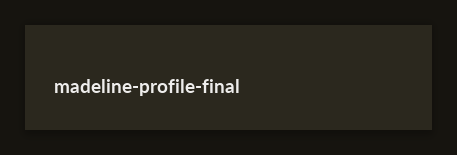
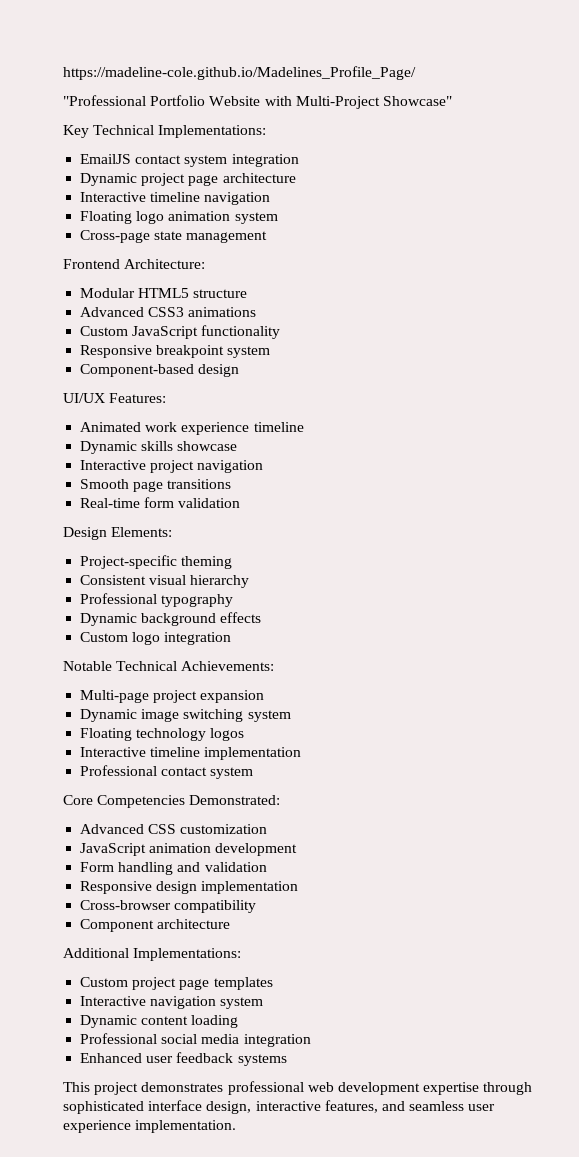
[54,79,240,96] madeline-profile-final -> [63,66,416,80] [63,95,452,109] [63,125,267,138] [80,154,299,167] [80,173,296,186] [80,192,271,205] [80,211,278,224] [80,230,268,243] [63,259,206,269] [80,288,248,298] [80,307,257,317] [80,325,281,339] [80,345,271,358] [80,364,240,377] [63,393,167,403] [80,422,304,435] [80,441,238,454] [80,460,264,473] [80,479,232,492] [80,497,241,508] [63,527,173,540] [80,555,233,569] [80,575,250,588] [80,593,234,607] [80,612,262,626] [80,632,232,645] [63,661,275,671] [80,690,265,703] [80,709,291,722] [80,728,245,741] [80,747,302,760] [80,765,254,779] [63,795,281,808] [80,824,268,834] [80,843,298,856] [80,862,267,875] [80,881,299,894] [80,900,257,913] [80,919,231,932] [63,948,242,961] [80,977,273,990] [80,996,264,1009] [80,1015,239,1028] [80,1033,311,1047] [80,1052,287,1066] [63,1081,533,1095] [63,1100,496,1114] [63,1120,237,1133] https://madeline-cole.github.io/Madelines_Profile_Page/ // "Professional Portfolio Website with Multi-Project Showcase" // Key Technical Implementations: // EmailJS contact system integration // Dynamic project page architecture // Interactive timeline navigation // Floating logo animation system // Cross-page state management // Frontend Architecture: // Modular HTML5 structure // Advanced CSS3 animations // Custom JavaScript functionality // Responsive breakpoint system // Component-based design // UI/UX Features: // Animated work experience timeline // Dynamic skills showcase // Interactive project navigation // Smooth page transitions // Real-time form validation // Design Elements: // Project-specific theming // Consistent visual hierarchy // Professional typography // Dynamic background effects // Custom logo integration // Notable Technical Achievements: // Multi-page project expansion // Dynamic image switching system // Floating technology logos // Interactive timeline implementation // Professional contact system // Core Competencies Demonstrated: // Advanced CSS customization // JavaScript animation development // Form handling and validation // Responsive design implementation // Cross-browser compatibility // Component architecture // Additional Implementations: // Custom project page templates // Interactive navigation system // Dynamic content loading // Professional social media integration // Enhanced user feedback systems // This project demonstrates professional web development expertise through sophisticated interface design, interactive features, and seamless user experience implementation.

